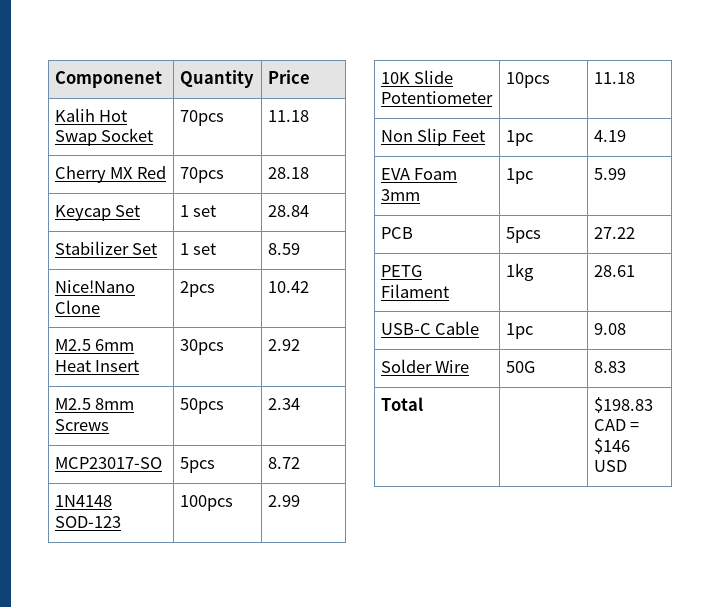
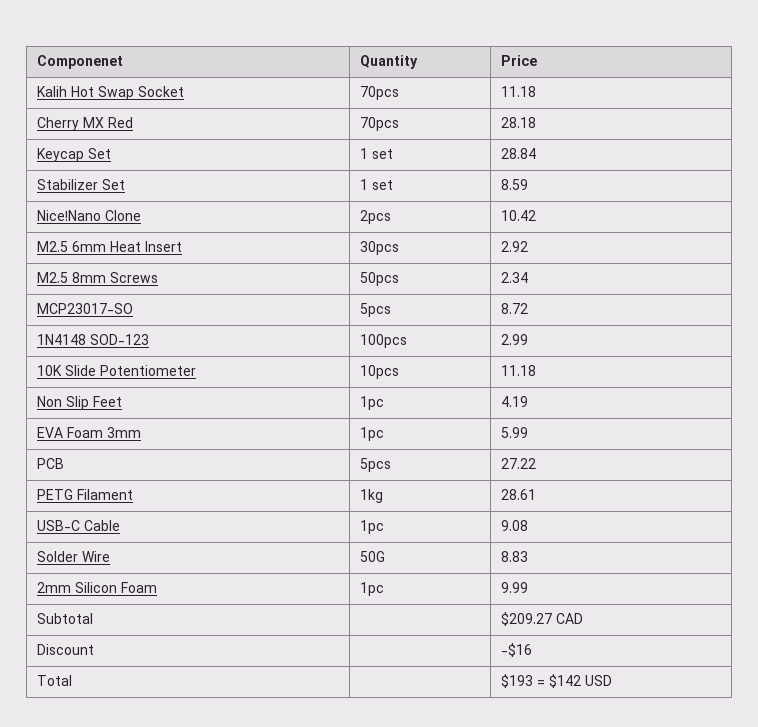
[380,397,423,411] [593,397,653,413] [593,419,640,431] [593,438,630,454] Total | | $198.83 CAD = $146 -> [37,582,158,593] [360,582,385,596] [501,582,529,593] [37,613,94,624] [501,612,584,626] [37,644,95,655] [501,643,533,657] [37,675,73,686] [501,674,582,688] 2mm Silicon Foam | 1pc | 9.99 // Subtotal | | $209.27 CAD // Discount | | -$16 // Total | | $193 = $142

